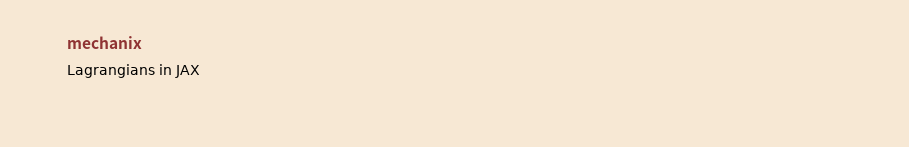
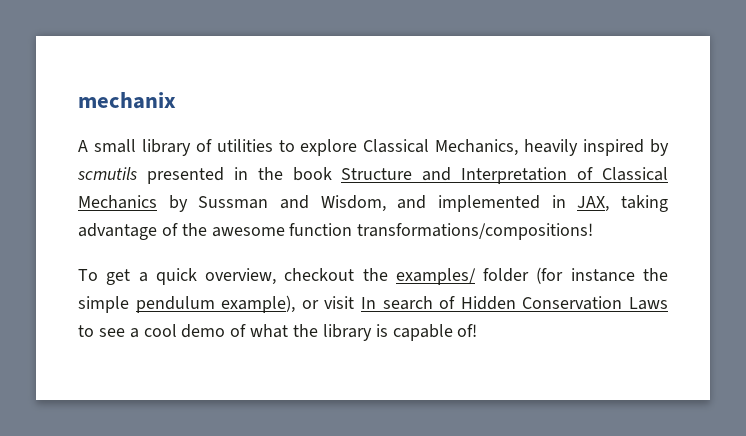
[67,64,200,78] Lagrangians in JAX -> [78,139,669,156] [77,167,669,184] [78,195,668,212] [78,223,594,240] [78,267,668,285] [78,295,669,313] [78,324,478,341] A small library of utilities to explore Classical Mechanics, heavily inspired by scmutils presented in the book Structure and Interpretation of Classical Mechanics by Sussman and Wisdom, and implemented in JAX, taking advantage of the awesome function transformations/compositions! // To get a quick overview, checkout the examples/ folder (for instance the simple pendulum example), or visit In search of Hidden Conservation Laws to see a cool demo of what the library is capable of!

